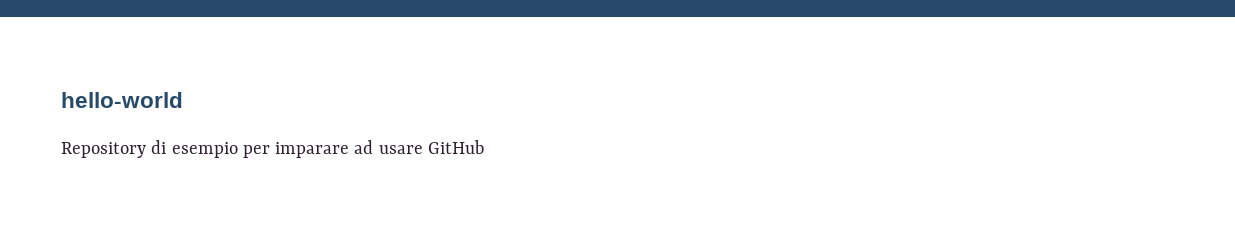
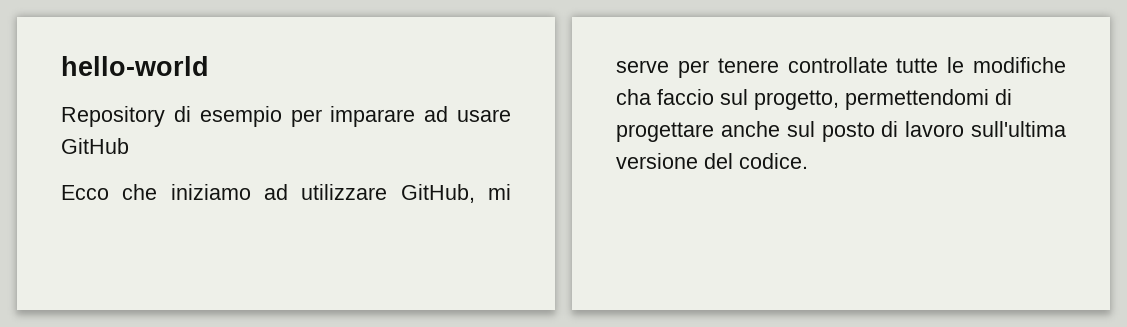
(484, 147) none -> [61,184,511,203] [616,57,1066,78] [616,89,1012,110] [616,121,1066,142] [616,153,808,169] // Ecco che iniziamo ad utilizzare GitHub, mi serve per tenere controllate tutte le modifiche cha faccio sul progetto, permettendomi di progettare anche sul posto di lavoro sull'ultima versione del codice.

